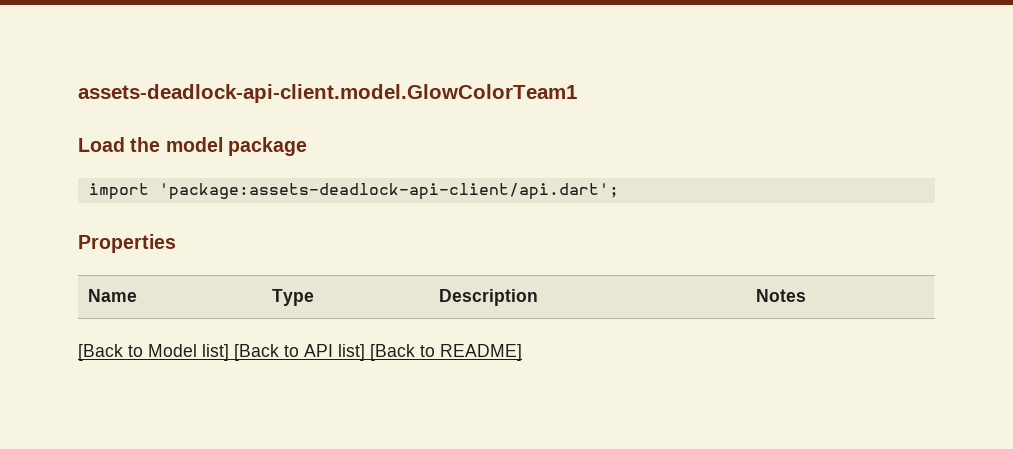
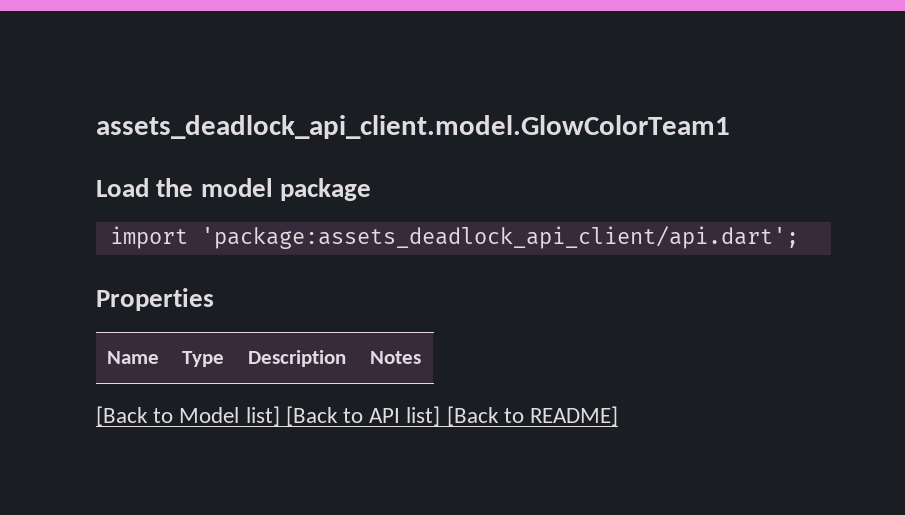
[78,84,577,103] assets-deadlock-api-client.model.GlowColorTeam1 -> [96,115,730,139] assets_deadlock_api_client.model.GlowColorTeam1
[158,183,619,200] 'package:assets-deadlock-api-client/api.dart'; -> [200,226,799,249] 'package:assets_deadlock_api_client/api.dart';

